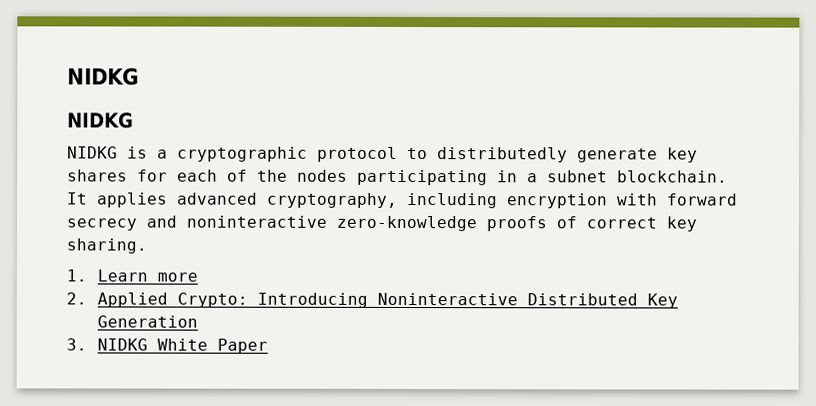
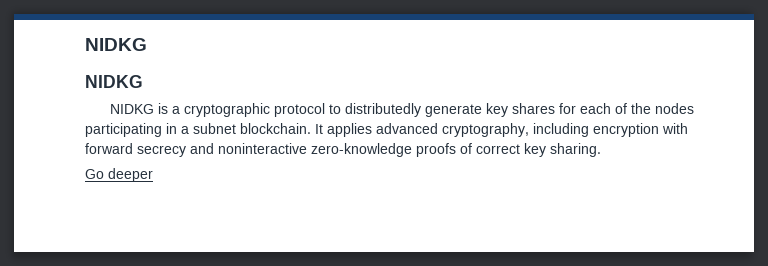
[66,269,199,282] [66,292,679,309] [97,315,199,328] [66,338,269,354] 1. Learn more // 2. Applied Crypto: Introducing Noninteractive Distributed Key Generation // 3. NIDKG White Paper -> [85,168,153,182] Go deeper

